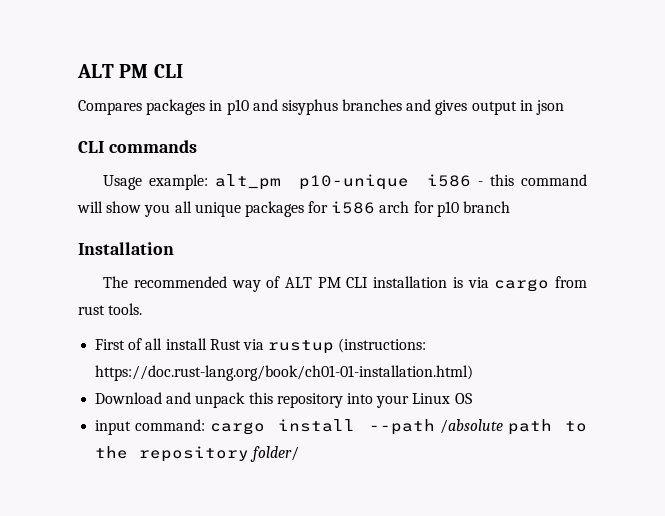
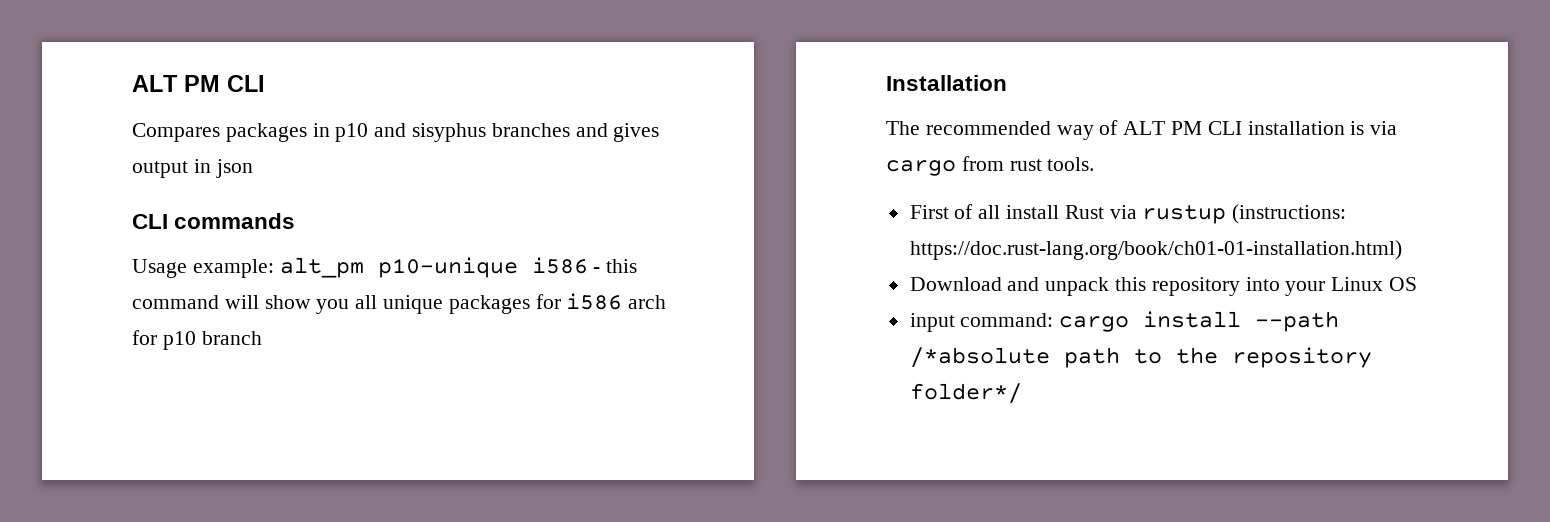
[439,419,503,434] /absolute -> [909,347,1050,368] /*absolute
[250,446,300,462] folder/ -> [909,383,1022,404] folder*/

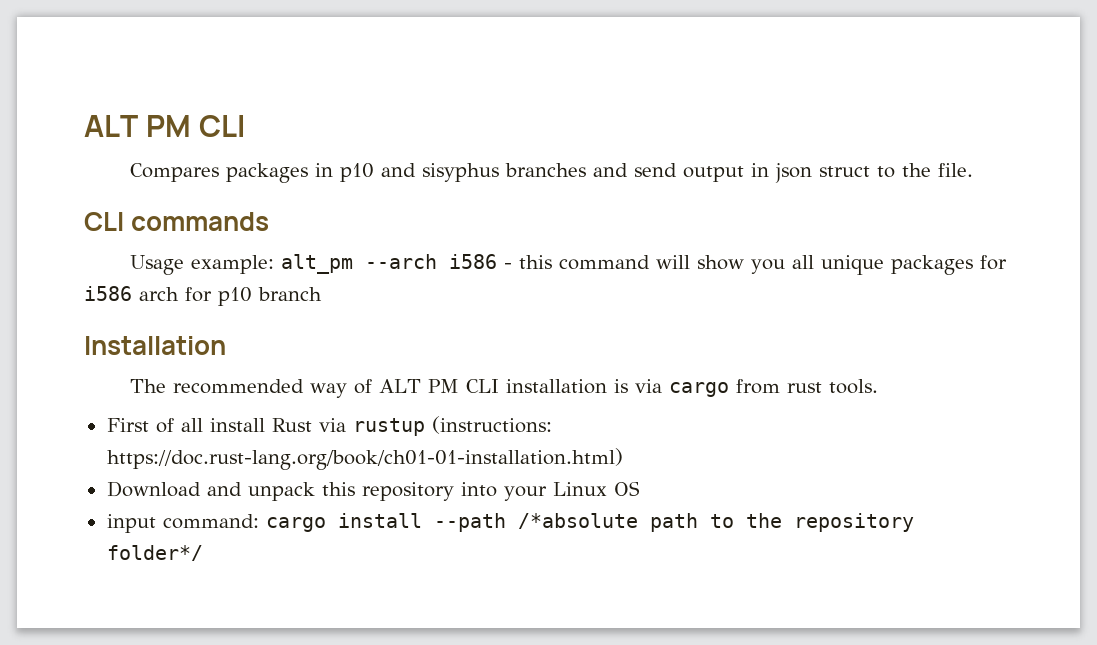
[613,123,660,142] gives -> [633,163,677,177] send
(253, 168) none -> [818,163,973,178] struct to the file.
[377,257,518,278] p10-unique -> [364,254,437,269] --arch

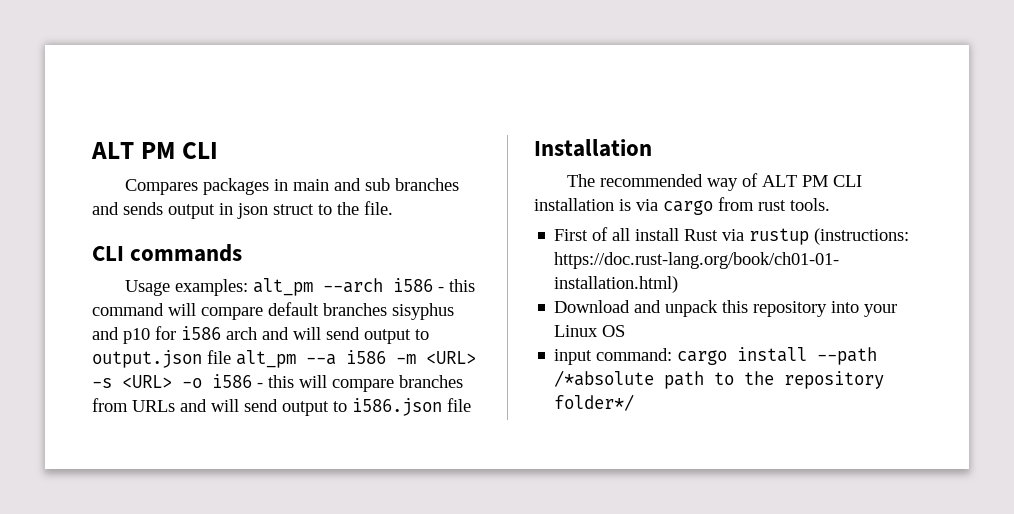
[339,163,499,182] p10 and sisyphus -> [292,178,390,191] main and sub
[633,163,677,177] send -> [123,202,163,215] sends
[190,255,274,274] example: -> [174,279,248,296] examples:
[696,255,1007,275] [84,286,322,306] show you all unique packages for i586 arch for p10 branch -> [201,302,454,320] [92,326,429,344] [92,350,476,368] [92,374,463,392] [92,398,471,416] compare default branches sisyphus and p10 for i586 arch and will send output to output.json file alt_pm --a i586 -m <URL> -s <URL> -o i586 - this will compare branches from URLs and will send output to i586.json file

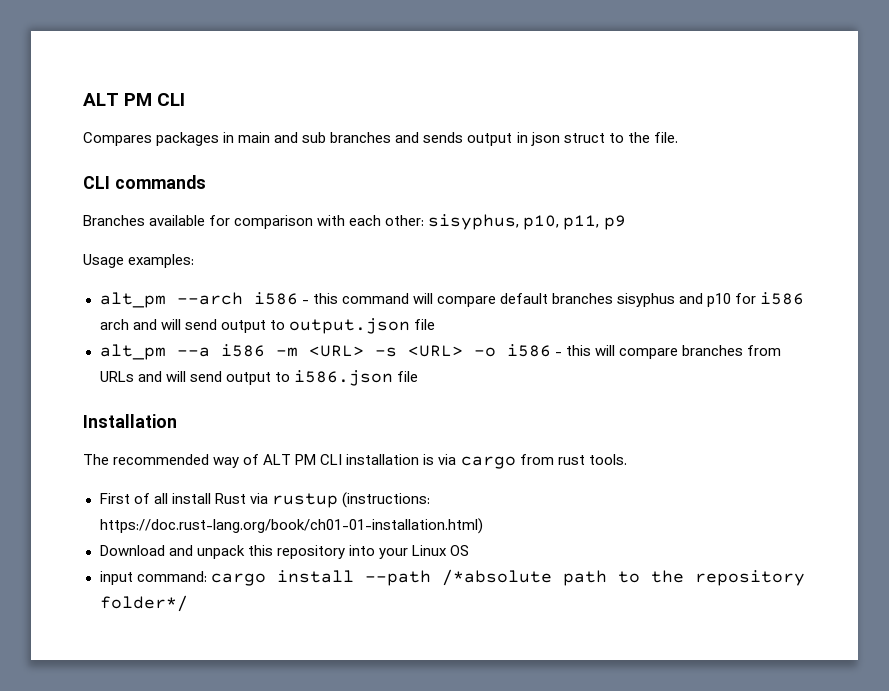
(243, 253) none -> [83,214,626,230] // Branches available for comparison with each other: sisyphus, p10, p11, p9
(248, 287) none -> (195, 261) //
(231, 357) none -> (435, 324) //

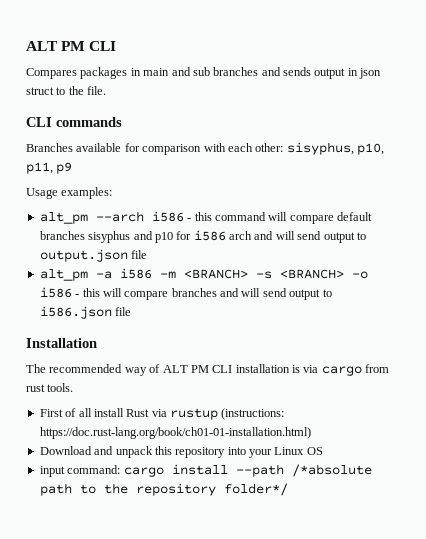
[176,347,210,357] --a -> [95,271,112,279] -a
[308,345,463,357] <URL> -s <URL> -> [183,269,344,279] <BRANCH> -s <BRANCH>
[746,345,781,356] [99,371,134,382] from URLs -> (217, 292) none

